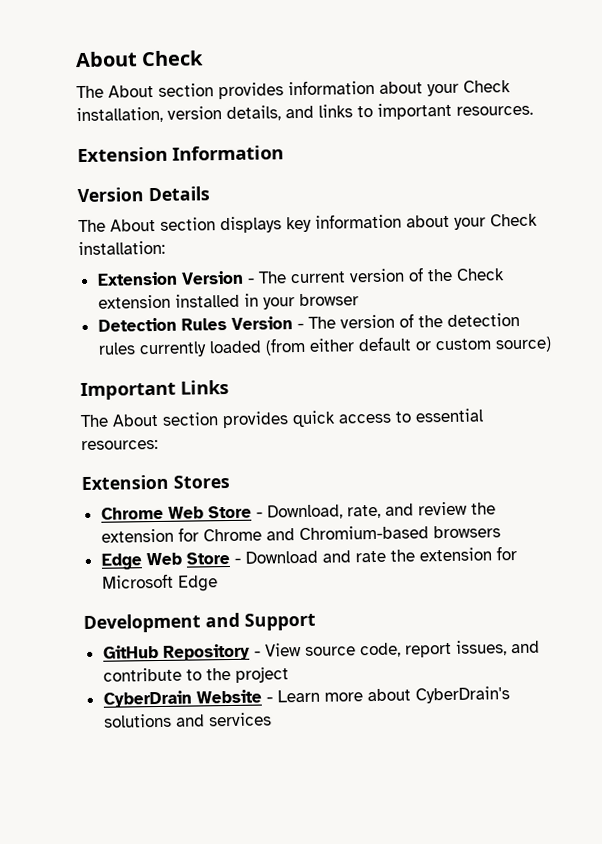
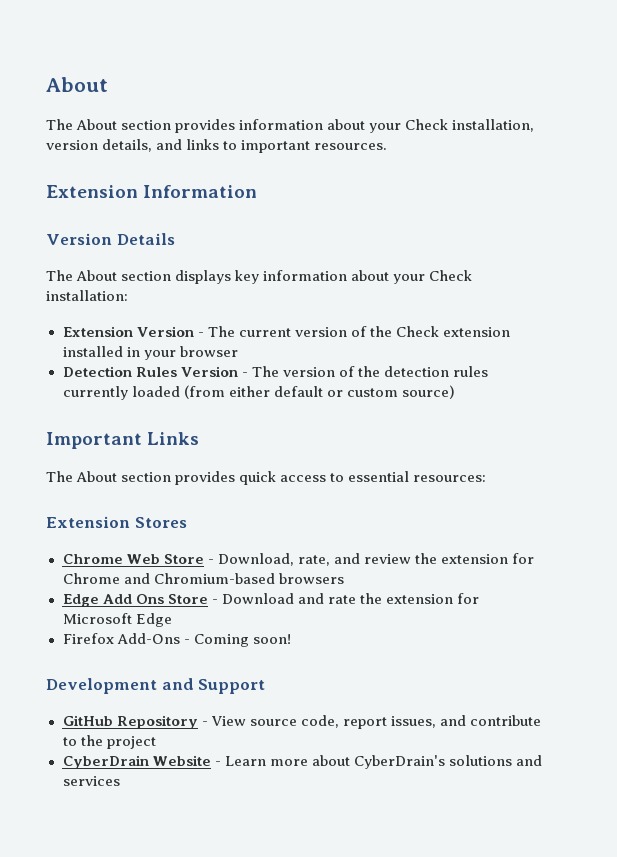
[75,50,205,68] About Check -> [46,77,108,92] About
[145,552,182,566] Web -> [102,594,164,604] Add Ons
(218, 583) none -> [62,633,291,647] // Firefox Add-Ons - Coming soon!

